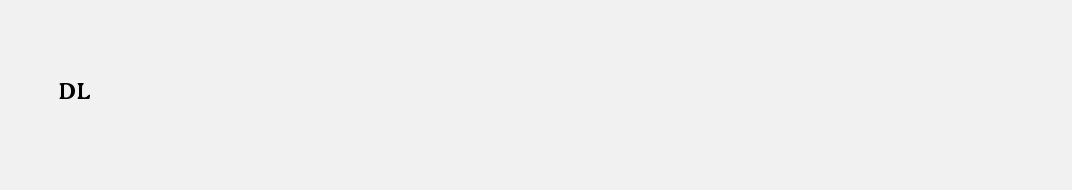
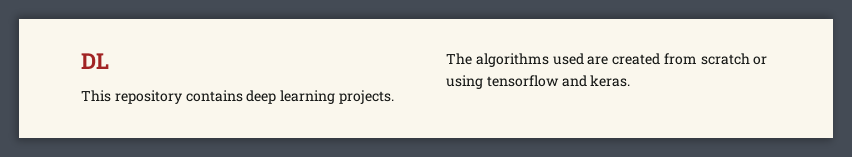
(91, 91) none -> [81,90,394,104] [446,53,768,67] [446,75,631,89] // This repository contains deep learning projects. The algorithms used are created from scratch or using tensorflow and keras.

